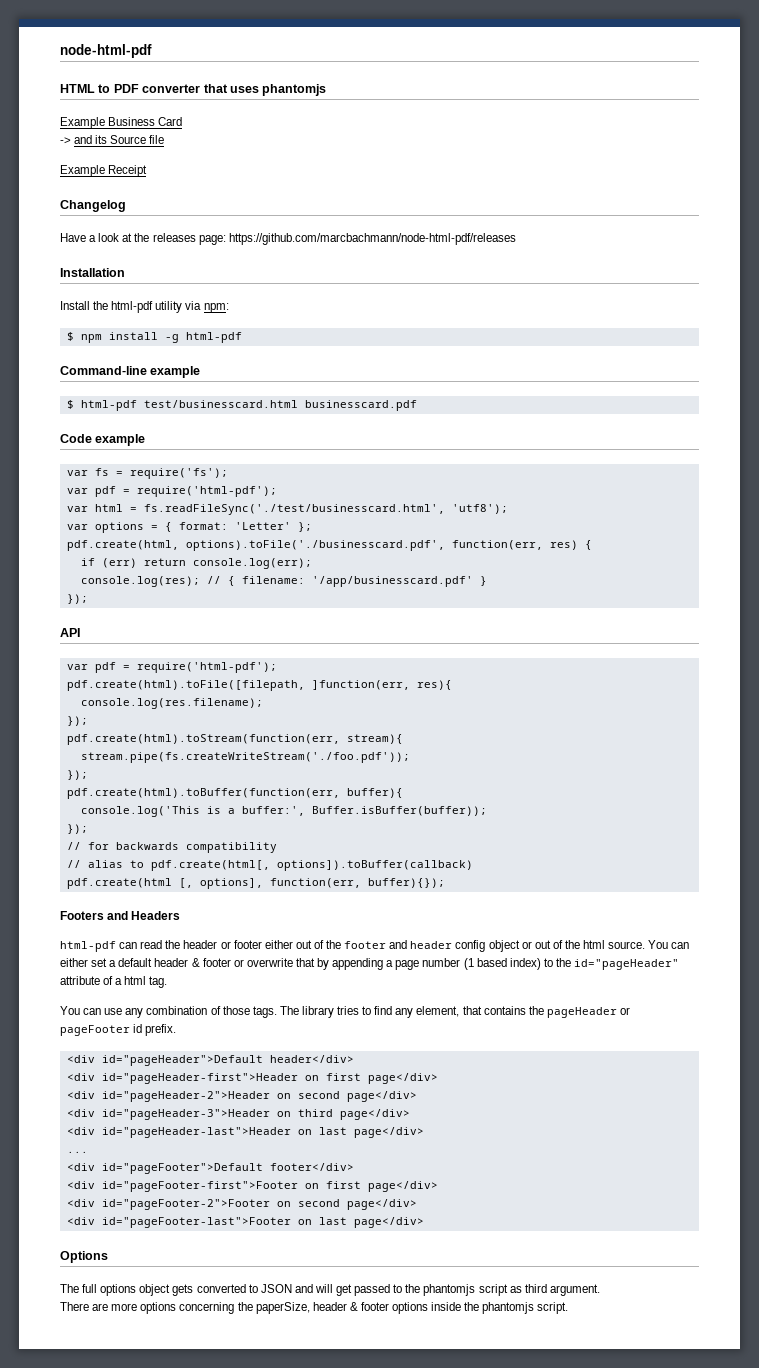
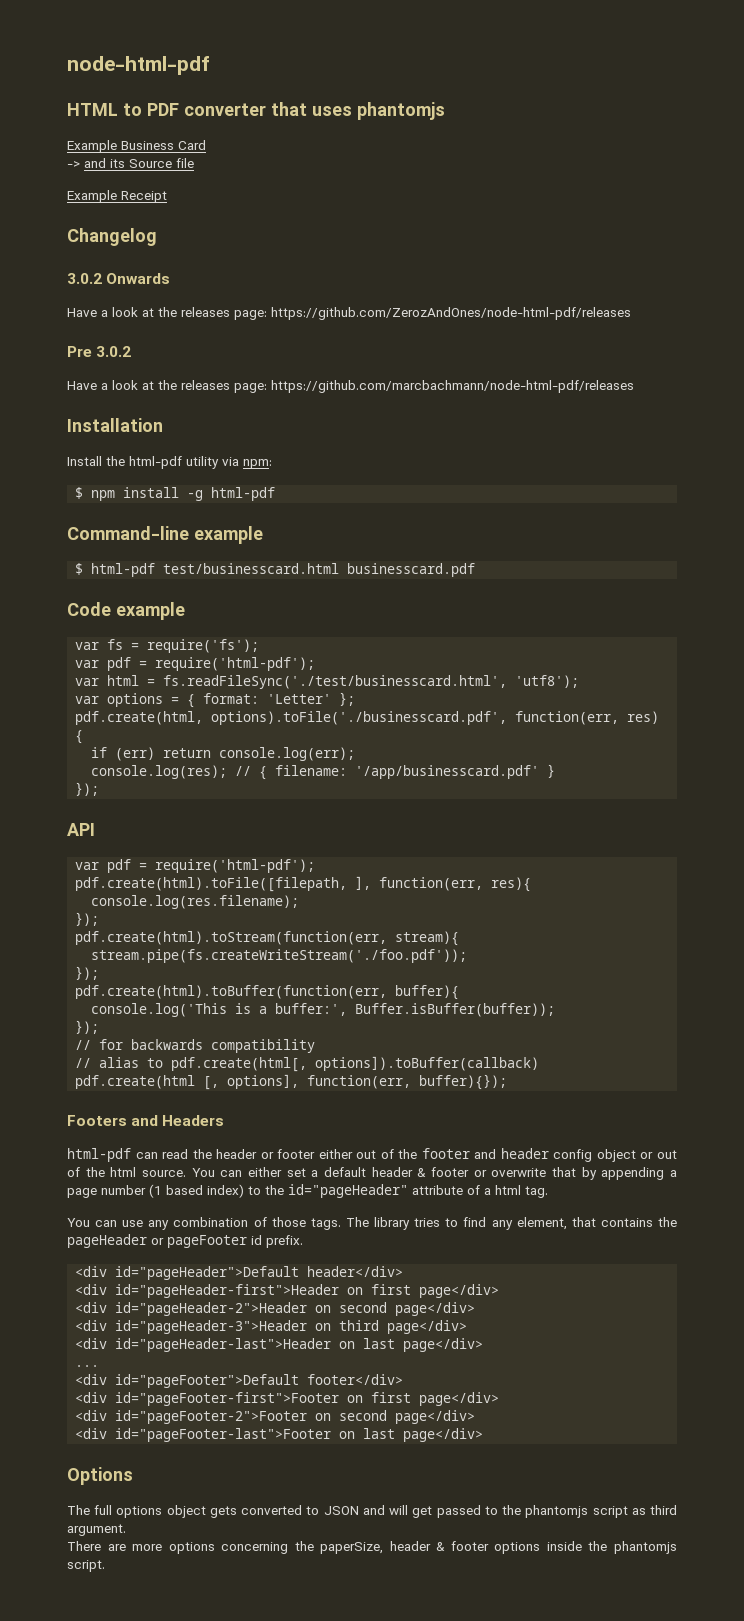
(126, 206) none -> [67,273,171,284] [67,307,631,320] [67,346,132,357] // 3.0.2 Onwards // Have a look at the releases page: https://github.com/ZerozAndOnes/node-html-pdf/releases // Pre 3.0.2
[311,680,410,690] ]function(err, -> [355,876,484,891] ], function(err,

